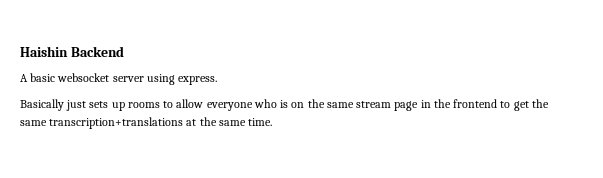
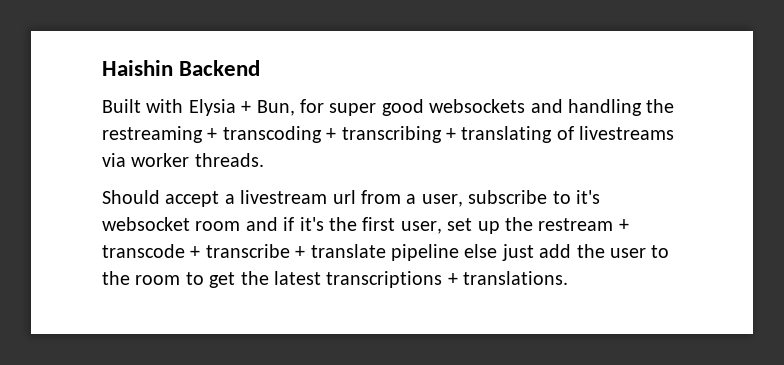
[20,73,218,85] [20,99,549,111] [20,117,273,129] A basic websocket server using express. // Basically just sets up rooms to allow everyone who is on the same stream page in the frontend to get the same transcription+translations at the same time. -> [102,99,675,116] [102,126,675,143] [102,153,264,167] [102,190,600,207] [102,217,629,234] [102,244,670,261] [102,271,569,288] Built with Elysia + Bun, for super good websockets and handling the restreaming + transcoding + transcribing + translating of livestreams via worker threads. // Should accept a livestream url from a user, subscribe to it's websocket room and if it's the first user, set up the restream + transcode + transcribe + translate pipeline else just add the user to the room to get the latest transcriptions + translations.

